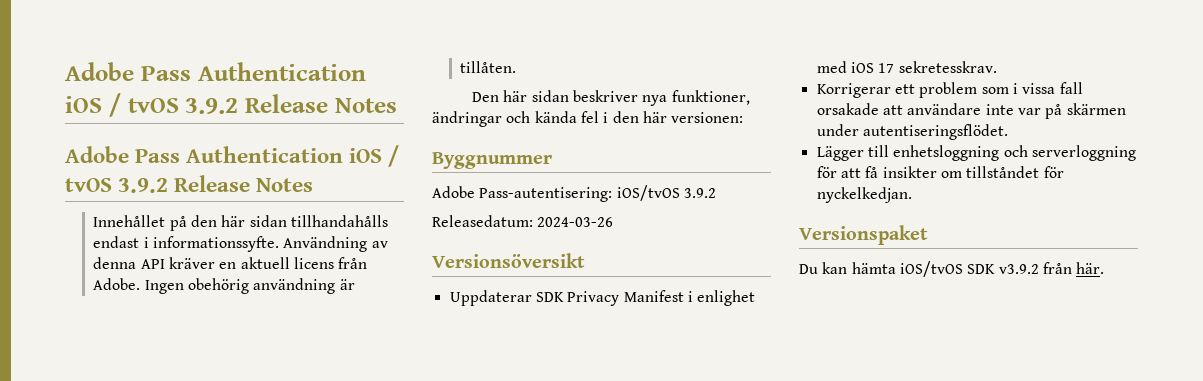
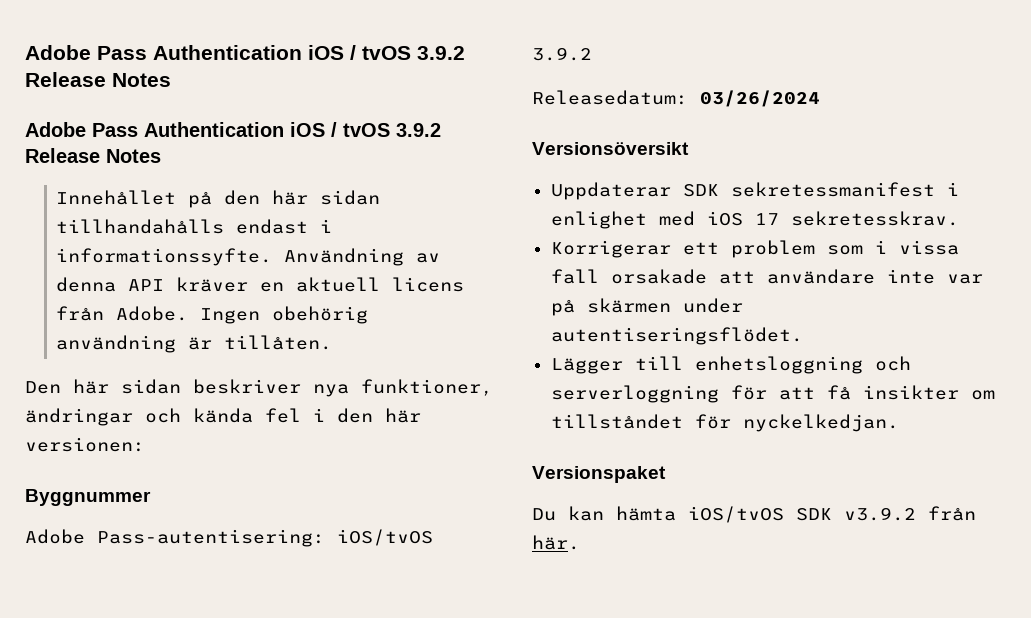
[537,217,614,227] 2024-03-26 -> [700,90,820,107] 03/26/2024
[567,290,684,306] Privacy Manifest -> [730,182,935,197] sekretessmanifest

